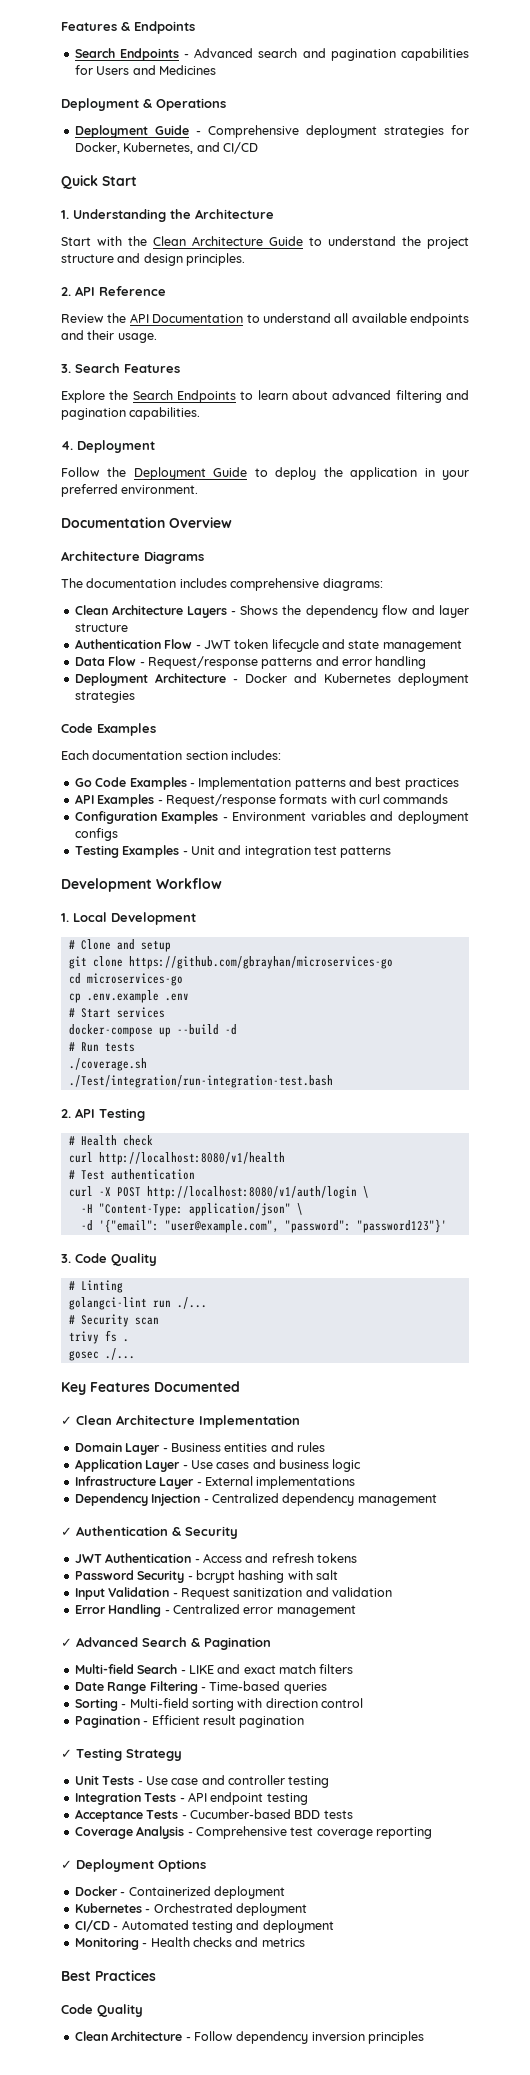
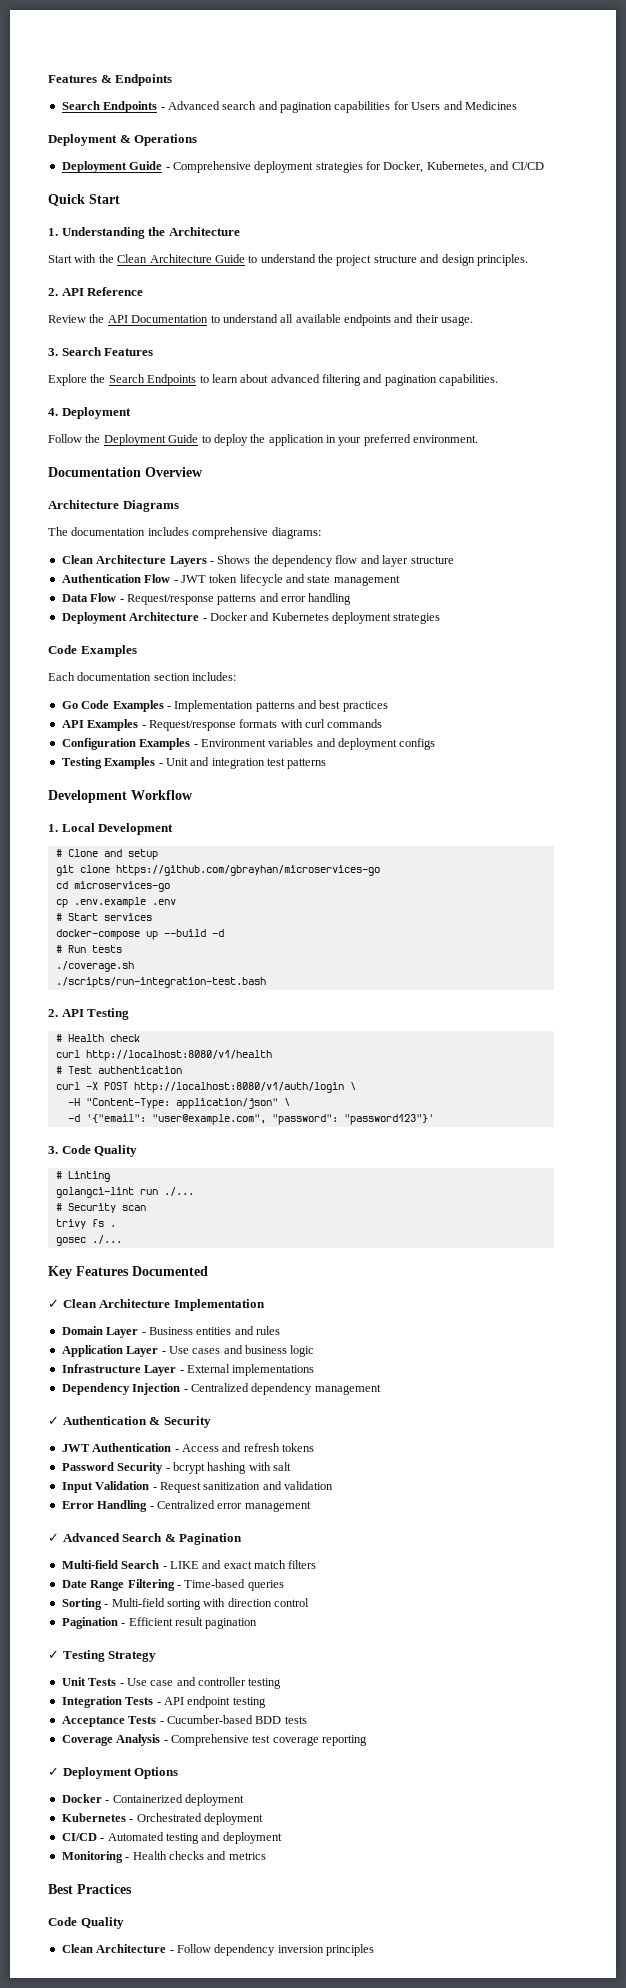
[68,1075,333,1088] ./Test/integration/run-integration-test.bash -> [55,977,266,988] ./scripts/run-integration-test.bash

